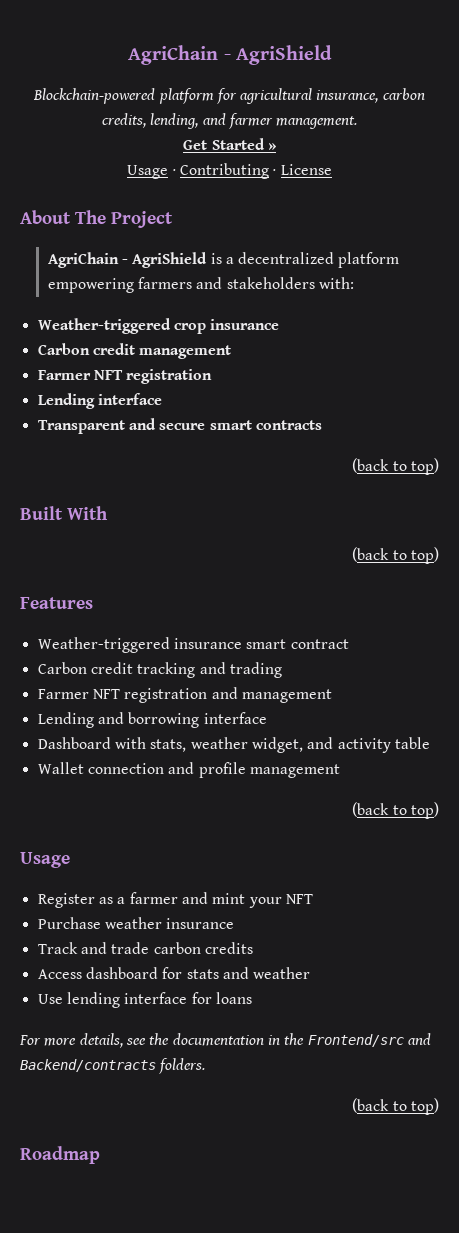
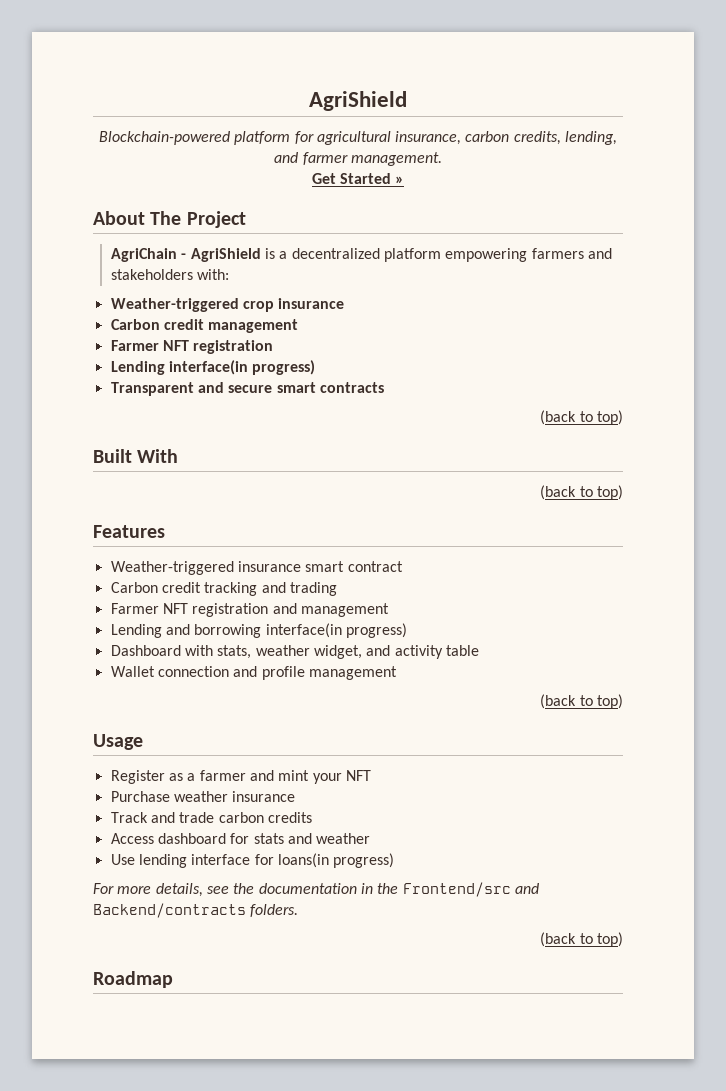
[128,45,231,65] AgriChain - -> (309, 101) none
[127,163,332,179] // Usage · Contributing · License -> (405, 180) none
[97,393,162,405] interface -> [168,360,316,375] interface(in progress)
[203,712,267,724] interface -> [265,623,407,638] interface(in progress)
[215,992,252,1004] loans -> [277,853,395,868] loans(in progress)

